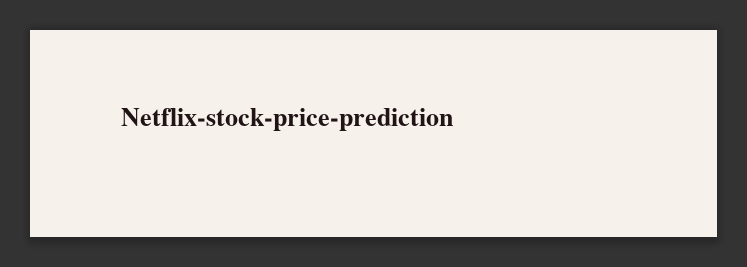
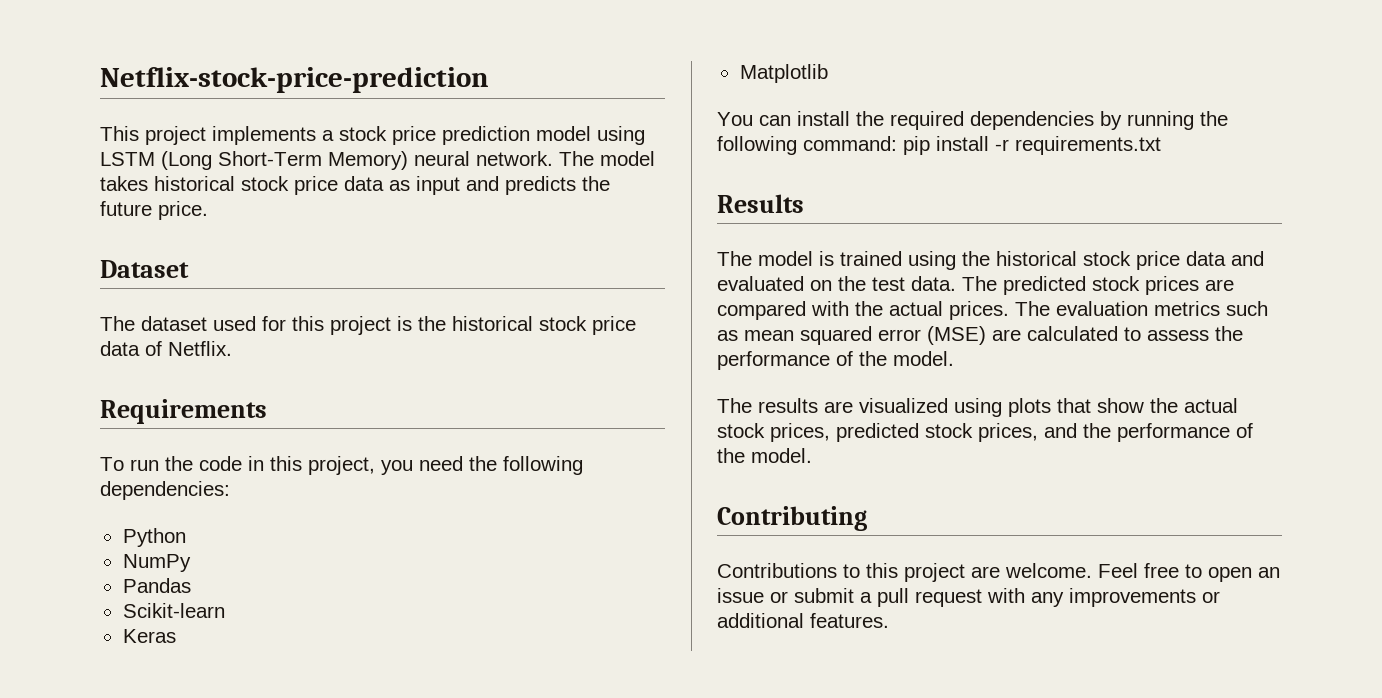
(453, 119) none -> [100,126,645,145] [100,151,655,170] [100,176,610,195] [100,201,208,220] [100,260,189,278] [100,316,636,335] [100,341,232,356] [100,399,267,424] [100,456,583,475] [100,481,230,500] [122,528,186,547] [122,554,191,572] [122,578,191,593] [122,603,225,618] [122,629,176,643] [739,64,828,83] [717,111,1228,130] [717,136,1161,155] [717,194,804,213] [717,251,1264,270] [717,276,1234,295] [717,301,1268,320] [717,326,1243,345] [717,351,954,370] [717,398,1238,417] [717,423,1253,442] [717,448,812,463] [717,506,867,531] [717,563,1280,582] [717,588,1220,607] [717,613,889,628] // This project implements a stock price prediction model using LSTM (Long Short-Term Memory) neural network. The model takes historical stock price data as input and predicts the future price. // Dataset // The dataset used for this project is the historical stock price data of Netflix. // Requirements // To run the code in this project, you need the following dependencies: // Python // NumPy // Pandas // Scikit-learn // Keras // Matplotlib // You can install the required dependencies by running the following command: pip install -r requirements.txt // Results // The model is trained using the historical stock price data and evaluated on the test data. The predicted stock prices are compared with the actual prices. The evaluation metrics such as mean squared error (MSE) are calculated to assess the performance of the model. // The results are visualized using plots that show the actual stock prices, predicted stock prices, and the performance of the model. // Contributing // Contributions to this project are welcome. Feel free to open an issue or submit a pull request with any improvements or additional features.

